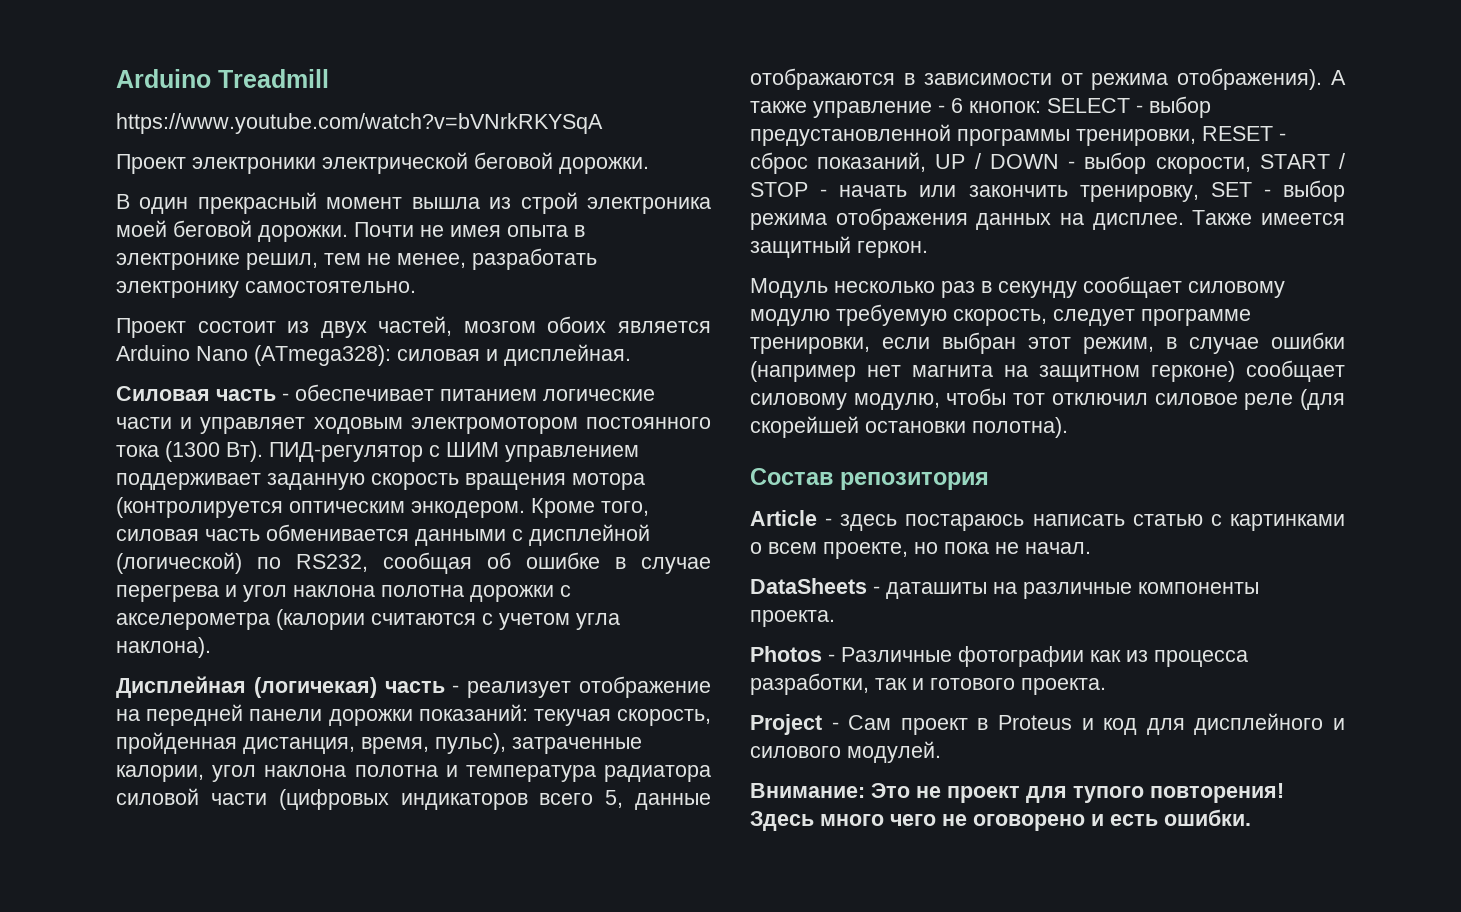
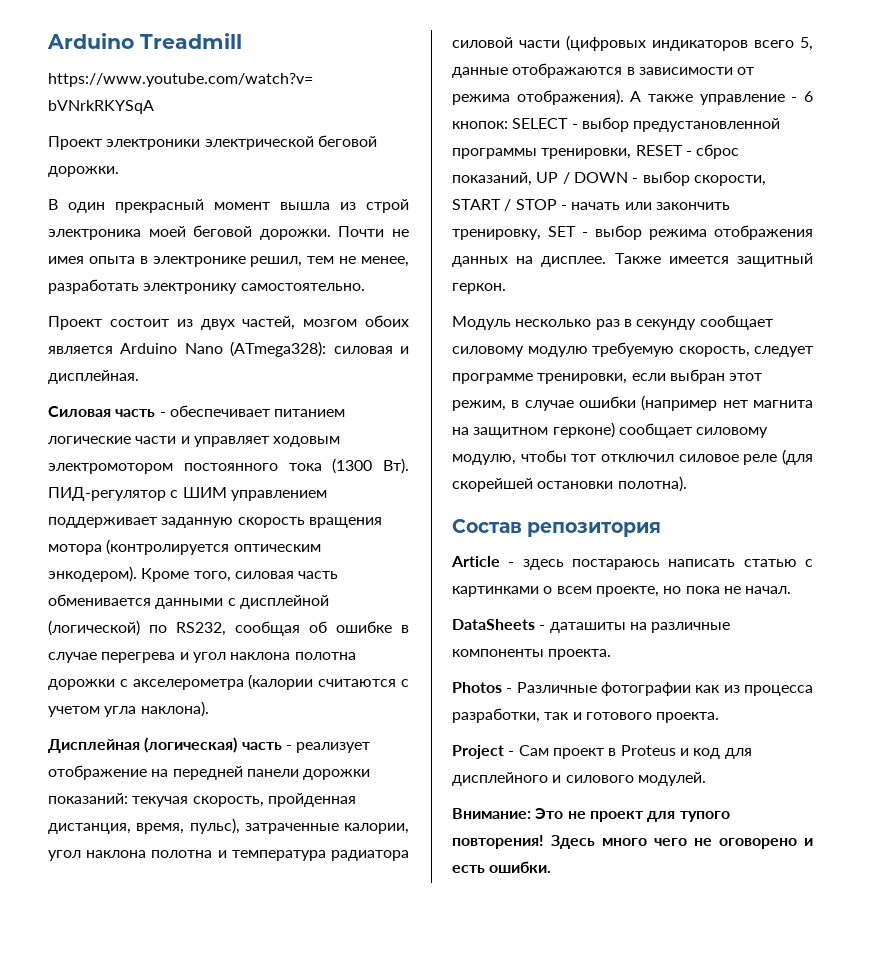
[411,501,525,518] энкодером. -> [48,566,137,582] энкодером).
[253,677,377,698] (логичекая) -> [144,737,238,753] (логическая)

